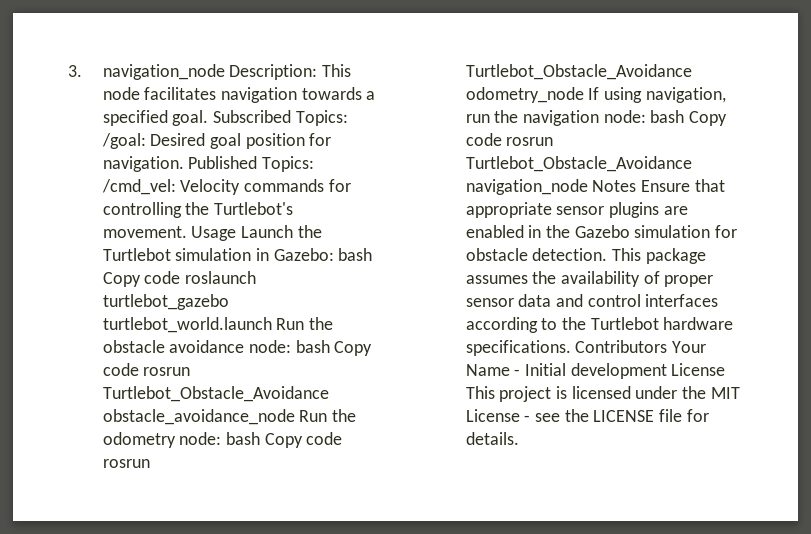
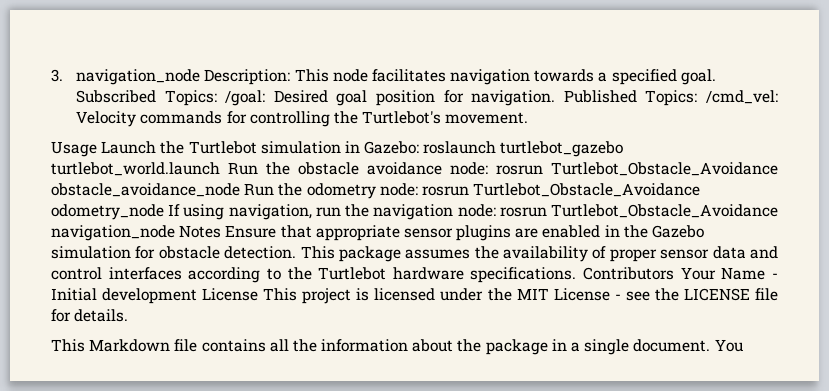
(187, 232) none -> (529, 118) //
[338,248,373,261] [102,271,181,287] bash Copy code -> (420, 147) none
[295,340,373,356] [102,363,139,376] bash Copy code -> (488, 168) none
[225,432,343,448] bash Copy code -> (418, 189) none
[650,110,728,126] [465,133,502,146] bash Copy code -> (496, 210) none
(519, 438) none -> [51,339,743,355] // This Markdown file contains all the information about the package in a single document. You

